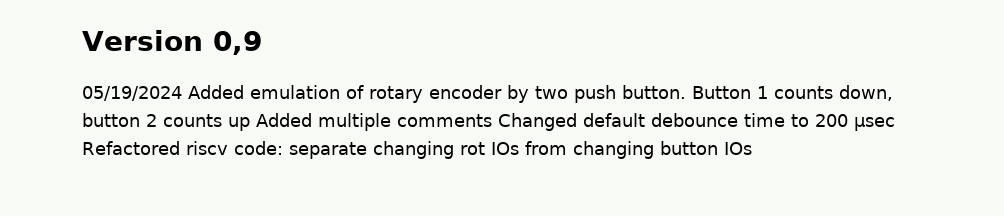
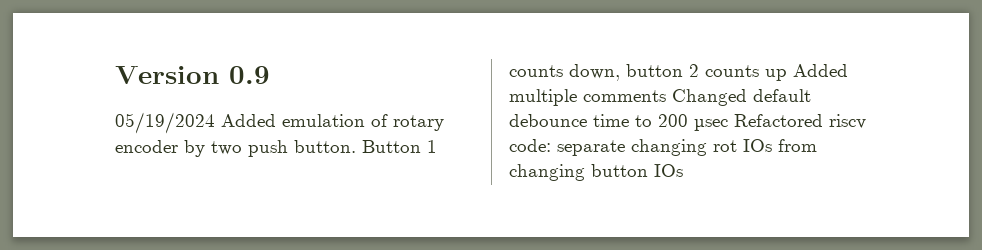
[212,31,262,55] 0,9 -> [229,66,270,84] 0.9

